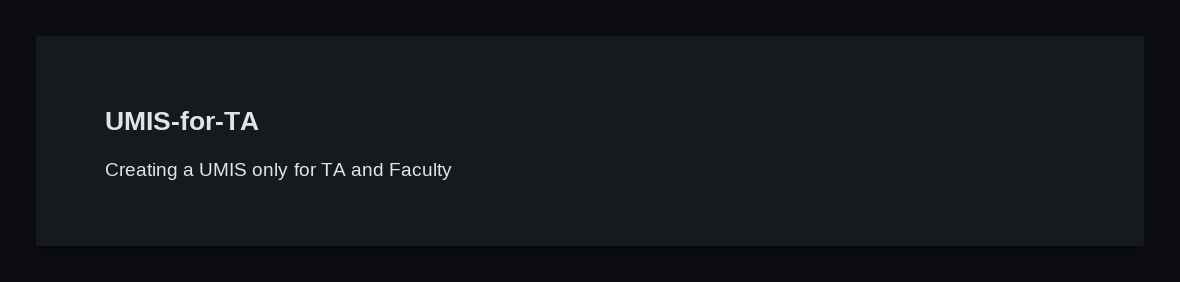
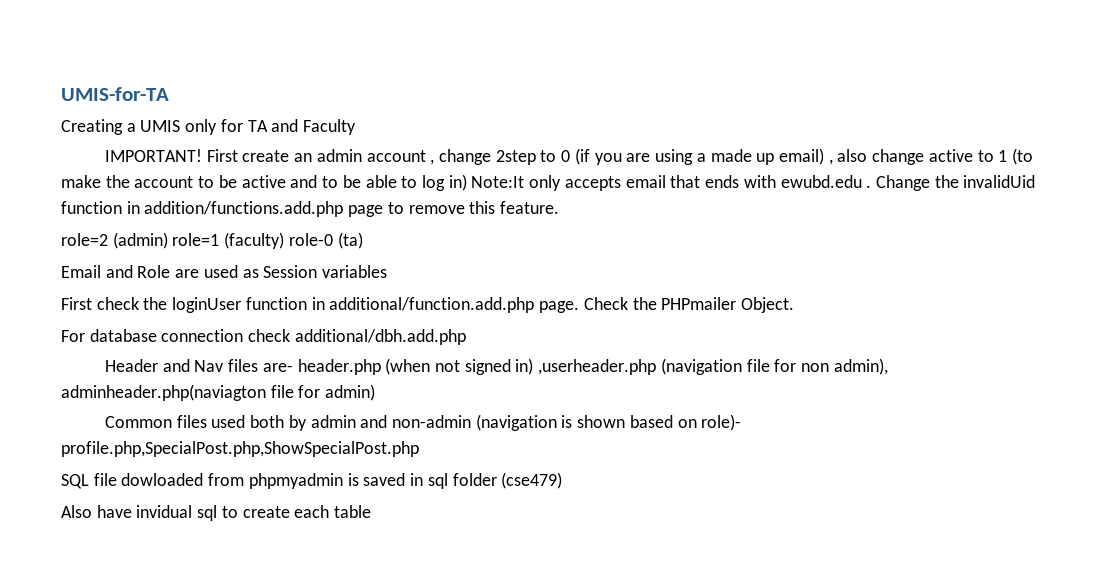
(452, 171) none -> [104,148,1034,165] [61,174,1036,191] [61,201,560,217] [61,232,363,249] [61,265,388,278] [61,297,794,313] [61,329,466,345] [104,358,888,375] [61,384,376,401] [104,414,742,431] [61,441,419,457] [61,472,563,489] [61,505,372,521] // IMPORTANT! First create an admin account , change 2step to 0 (if you are using a made up email) , also change active to 1 (to make the account to be active and to be able to log in) Note:It only accepts email that ends with ewubd.edu . Change the invalidUid function in addition/functions.add.php page to remove this feature. // role=2 (admin) role=1 (faculty) role-0 (ta) // Email and Role are used as Session variables // First check the loginUser function in additional/function.add.php page. Check the PHPmailer Object. // For database connection check additional/dbh.add.php // Header and Nav files are- header.php (when not signed in) ,userheader.php (navigation file for non admin), adminheader.php(naviagton file for admin) // Common files used both by admin and non-admin (navigation is shown based on role)- profile.php,SpecialPost.php,ShowSpecialPost.php // SQL file dowloaded from phpmyadmin is saved in sql folder (cse479) // Also have invidual sql to create each table

